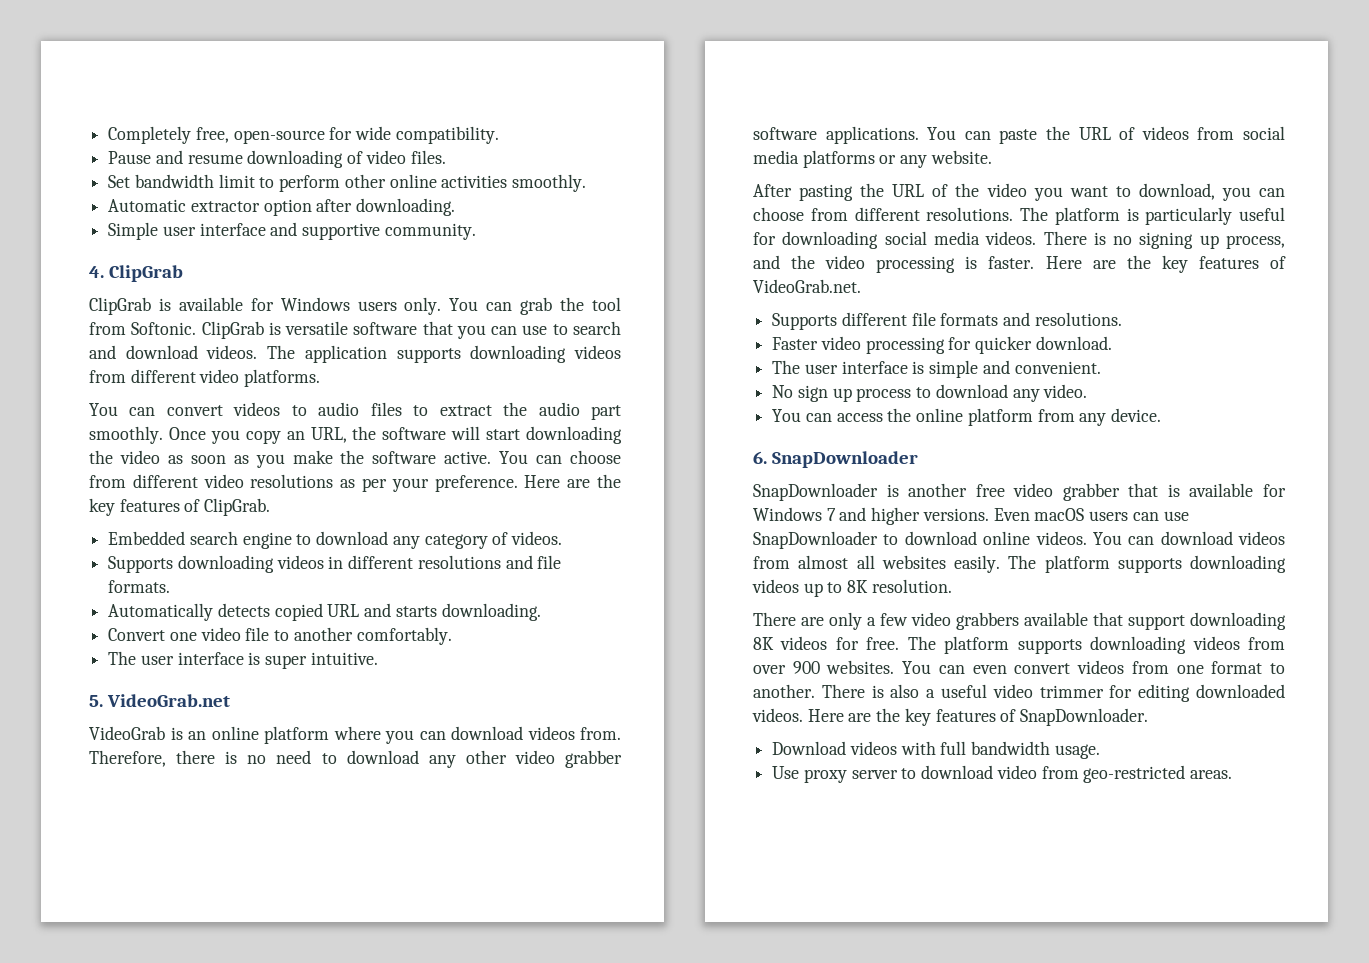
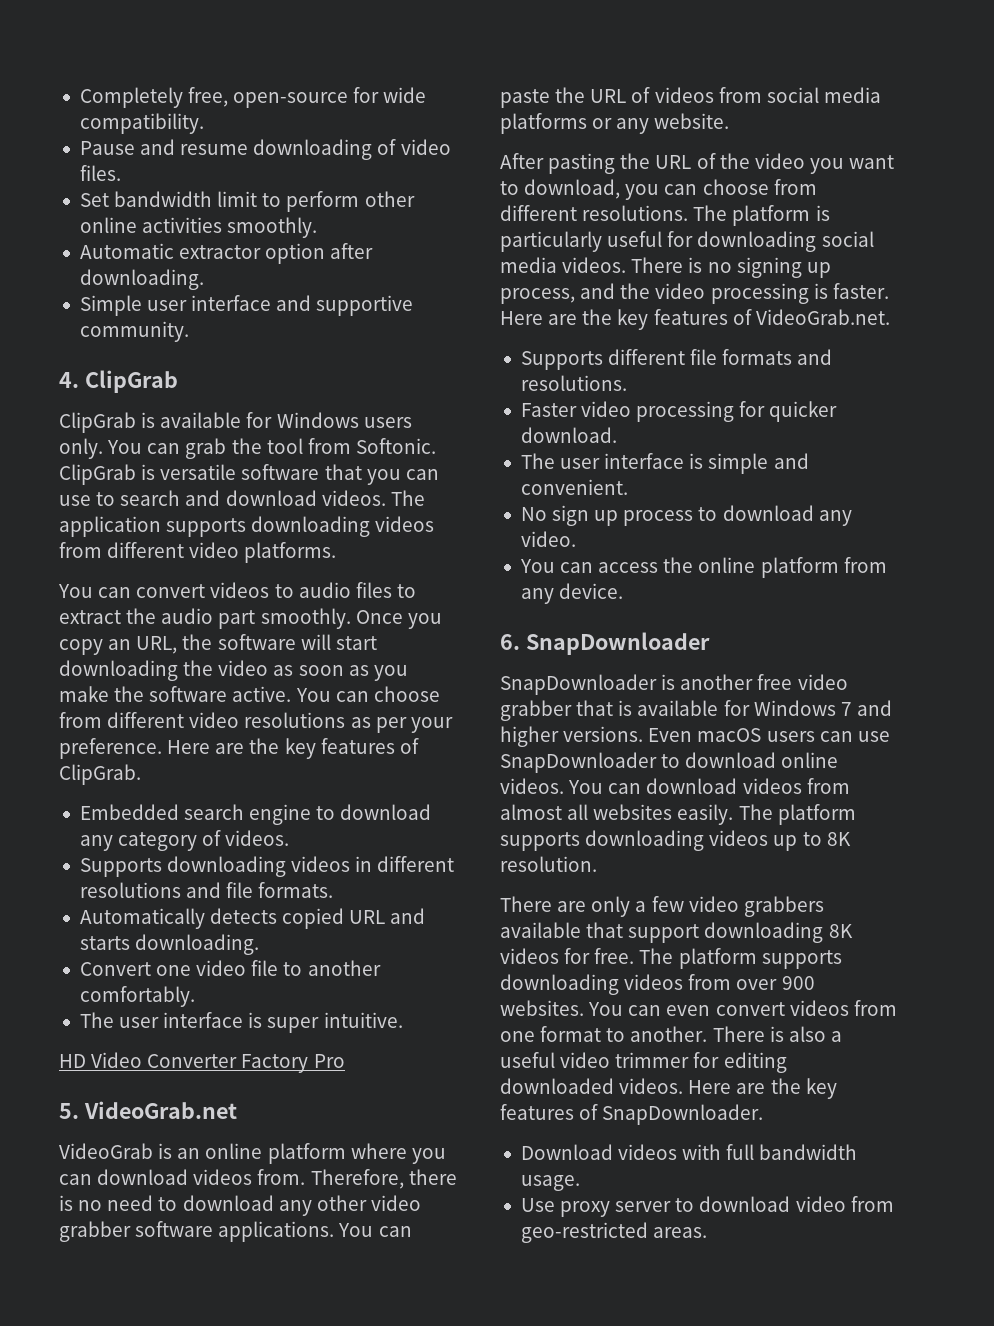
(378, 658) none -> [59,1052,345,1073] // HD Video Converter Factory Pro

